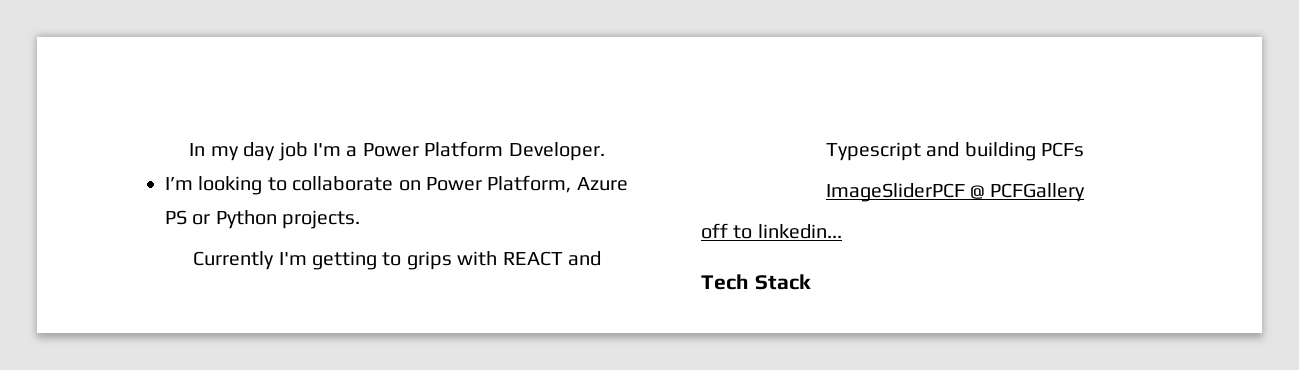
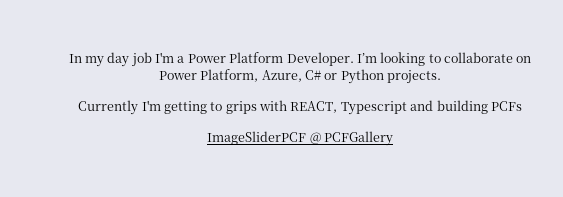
(605, 151) // -> (354, 59) none
[576,177,628,191] [165,210,187,225] Azure PS -> [261,70,321,82] Azure, C#
[502,251,601,266] REACT and -> [290,101,338,113] REACT,
[701,223,842,239] [701,274,811,290] // off to linkedin... // Tech Stack -> (393, 138) none

